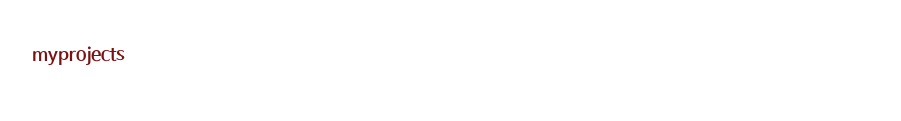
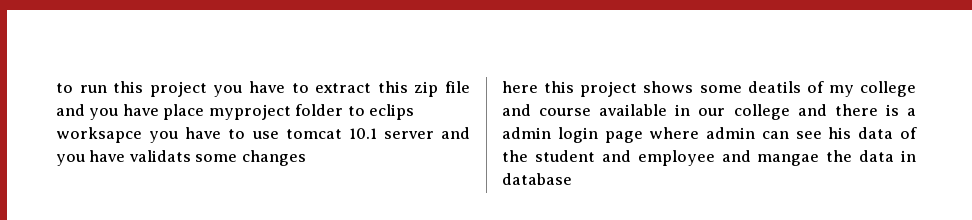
[32,46,125,66] myprojects -> [56,81,471,97] [56,104,415,120] [56,127,470,143] [56,150,306,166] [502,81,916,97] [502,104,916,120] [502,127,917,143] [502,150,916,166] [502,173,572,185] to run this project you have to extract this zip file and you have place myproject folder to eclips worksapce you have to use tomcat 10.1 server and you have validats some changes // here this project shows some deatils of my college and course available in our college and there is a admin login page where admin can see his data of the student and employee and mangae the data in database

